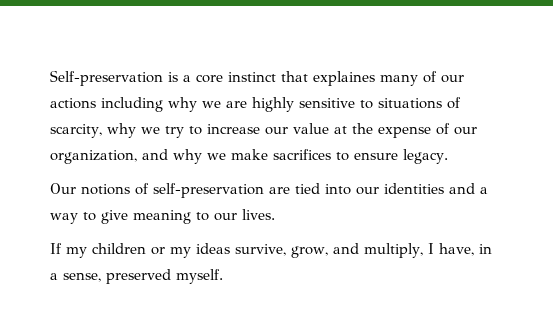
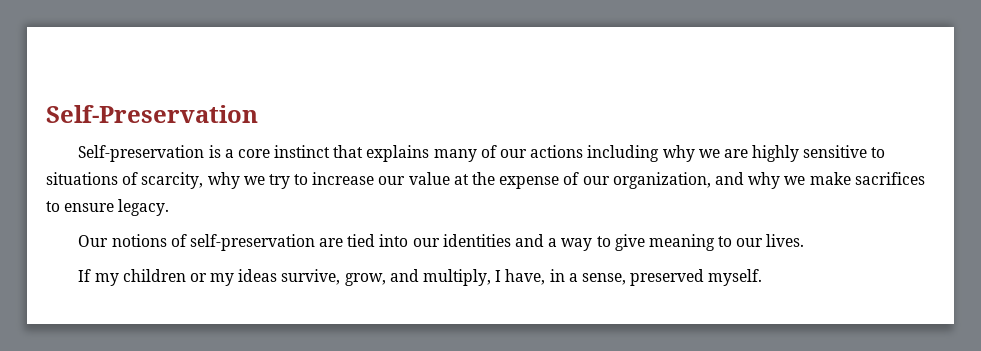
(50, 78) none -> [46,105,258,123] Self-Preservation //
[313,71,375,86] explaines -> [366,145,430,162] explains

